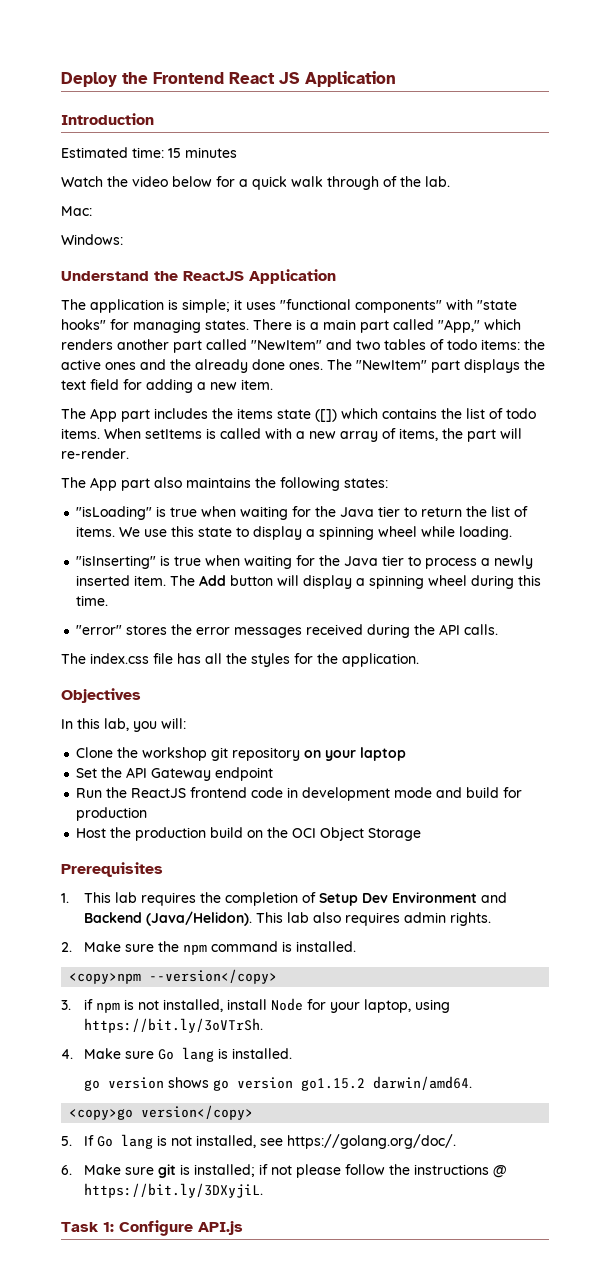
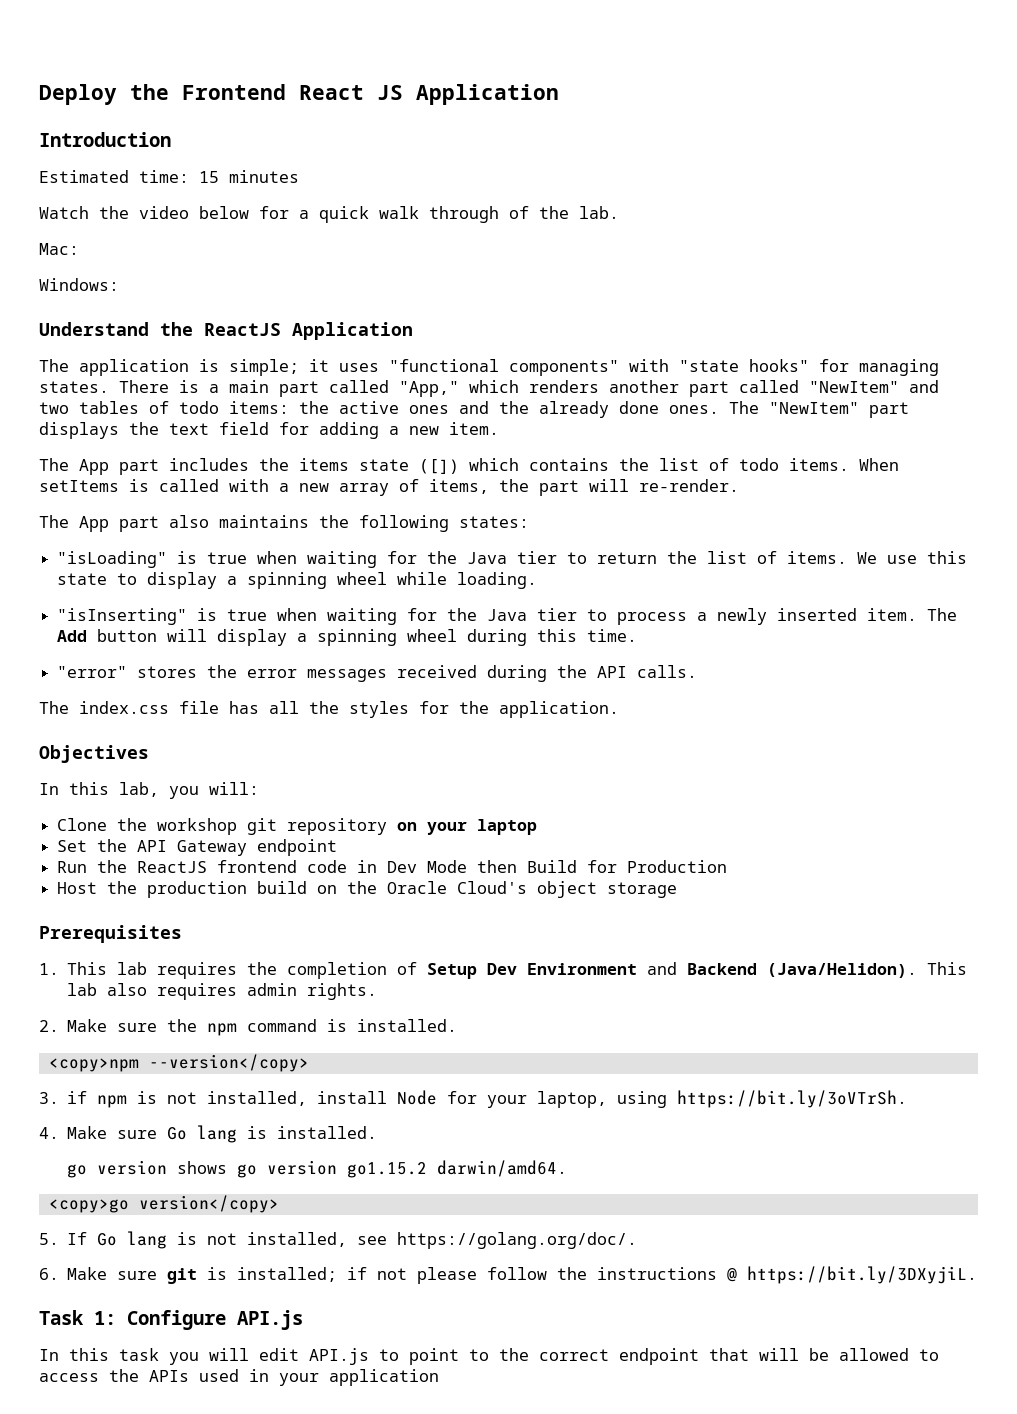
[302,787,523,801] [76,807,148,821] development mode and build for production -> [387,860,728,873] Dev Mode then Build for Production
[292,827,422,841] OCI Object Storage -> [387,881,678,898] Oracle Cloud's object storage
(243, 1228) none -> [39,1348,939,1365] [39,1369,439,1386] // In this task you will edit API.js to point to the correct endpoint that will be allowed to access the APIs used in your application

